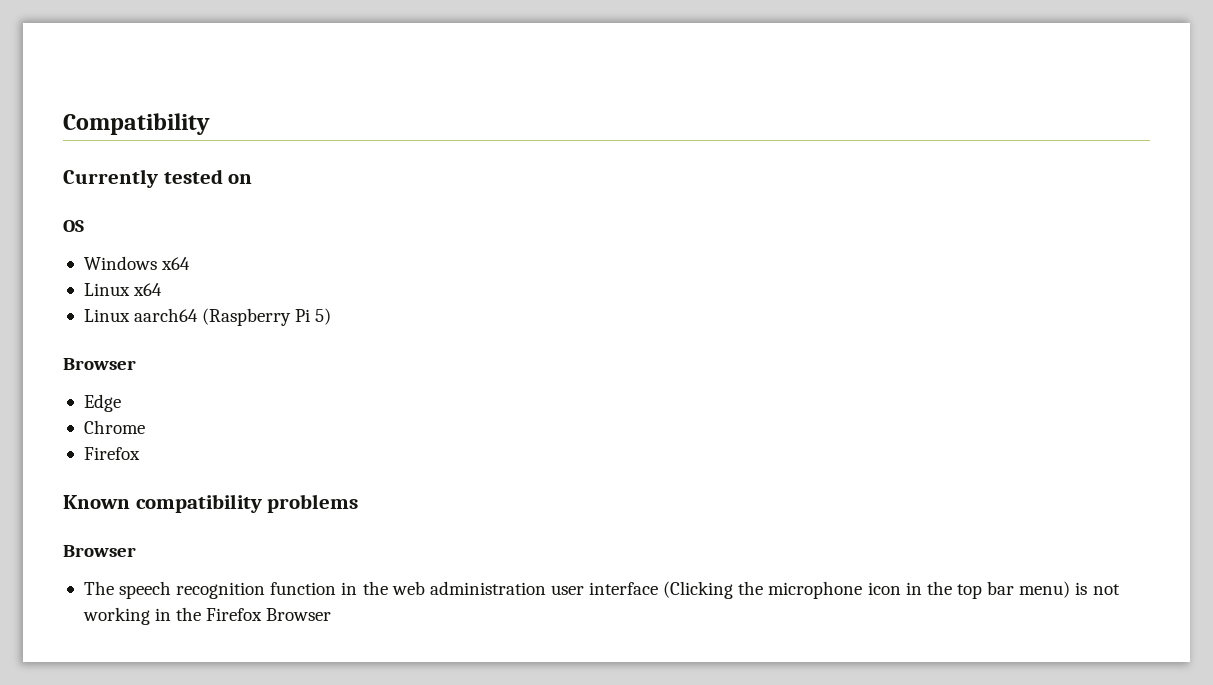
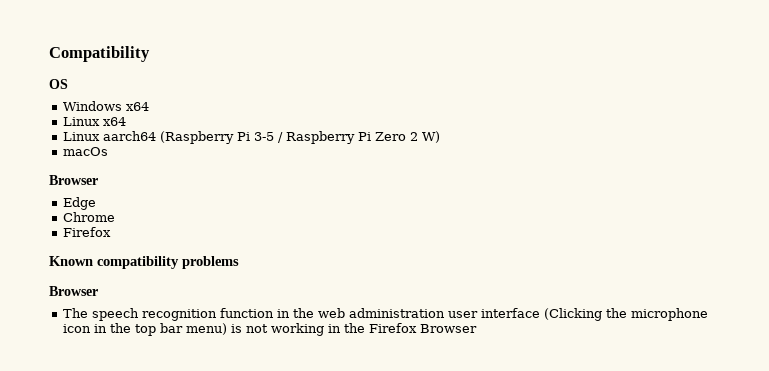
[63,169,253,188] // Currently tested on -> (150, 54) none
[315,308,332,325] 5) -> [253,131,440,144] [62,147,108,156] 3-5 / Raspberry Pi Zero 2 W) // macOs

